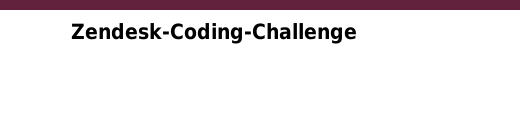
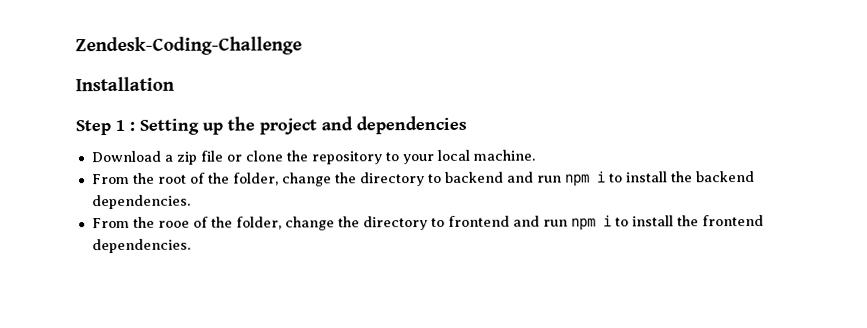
(357, 33) none -> [75,76,175,92] [75,115,467,136] [90,149,535,165] [91,170,755,187] [91,194,191,210] [91,214,764,231] [91,238,191,254] // Installation // Step 1 : Setting up the project and dependencies // Download a zip file or clone the repository to your local machine. // From the root of the folder, change the directory to backend and run npm i to install the backend dependencies. // From the rooe of the folder, change the directory to frontend and run npm i to install the frontend dependencies.

